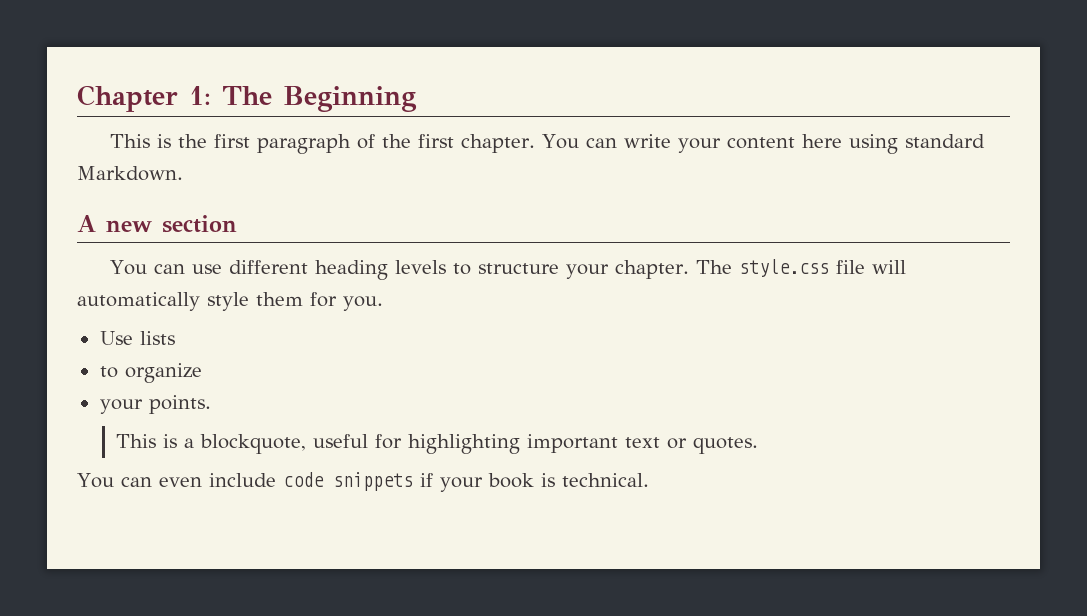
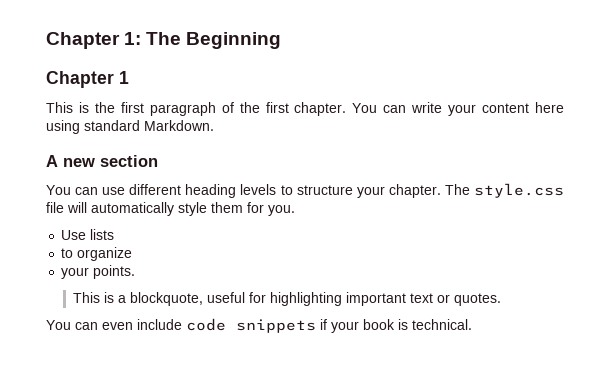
(417, 99) none -> [46,71,129,88] // Chapter 1

